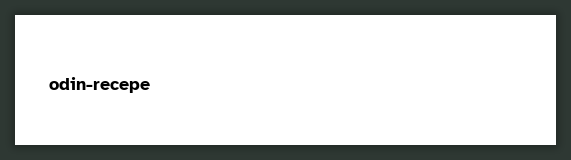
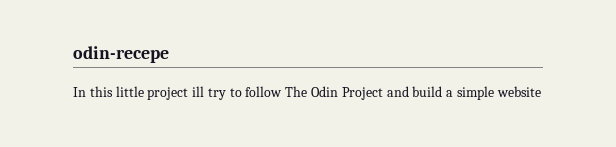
(150, 85) none -> [73,86,541,100] // In this little project ill try to follow The Odin Project and build a simple website

